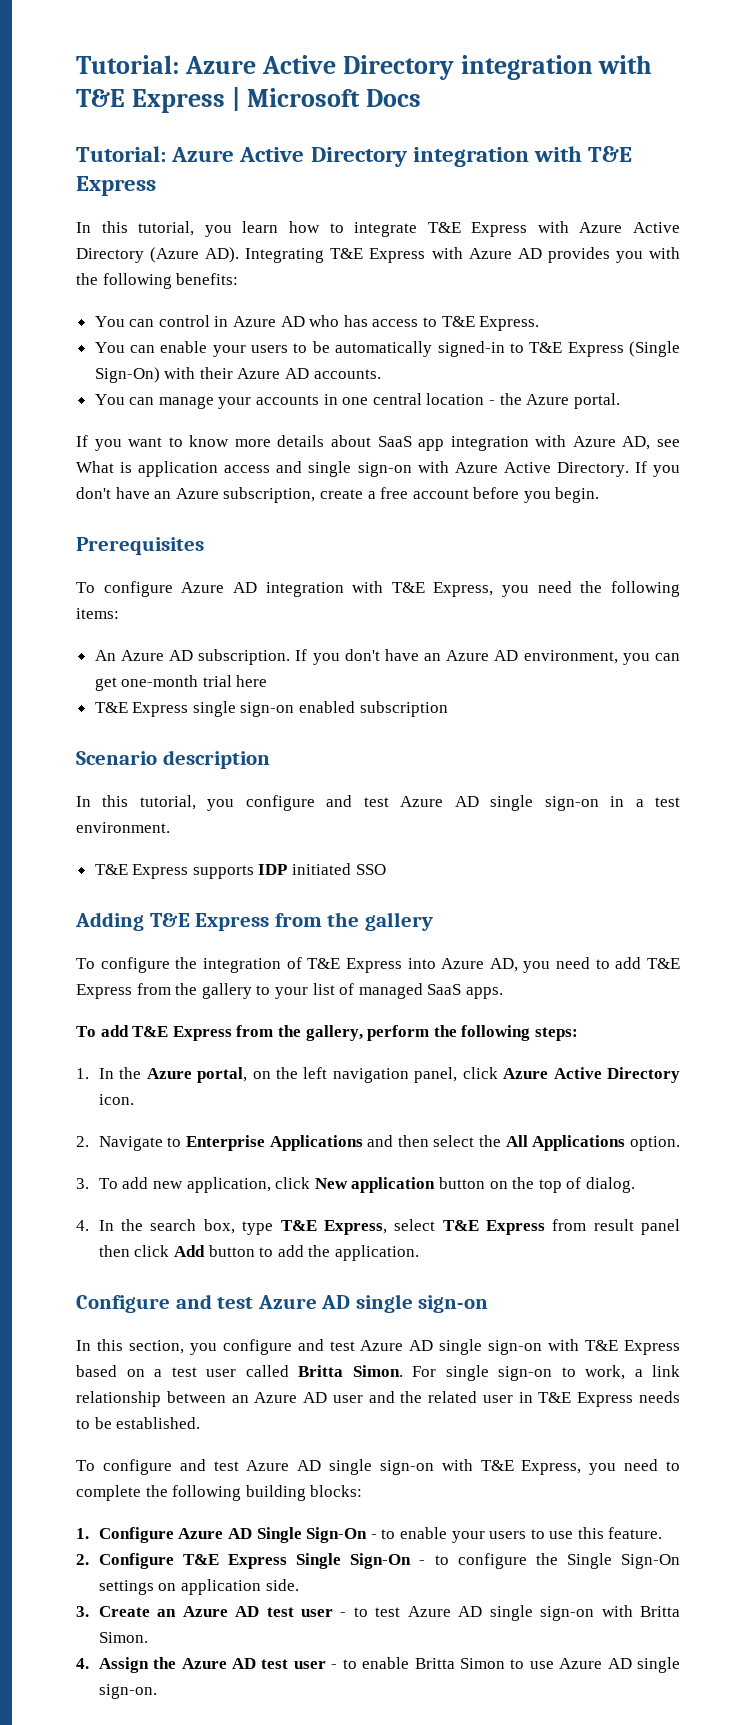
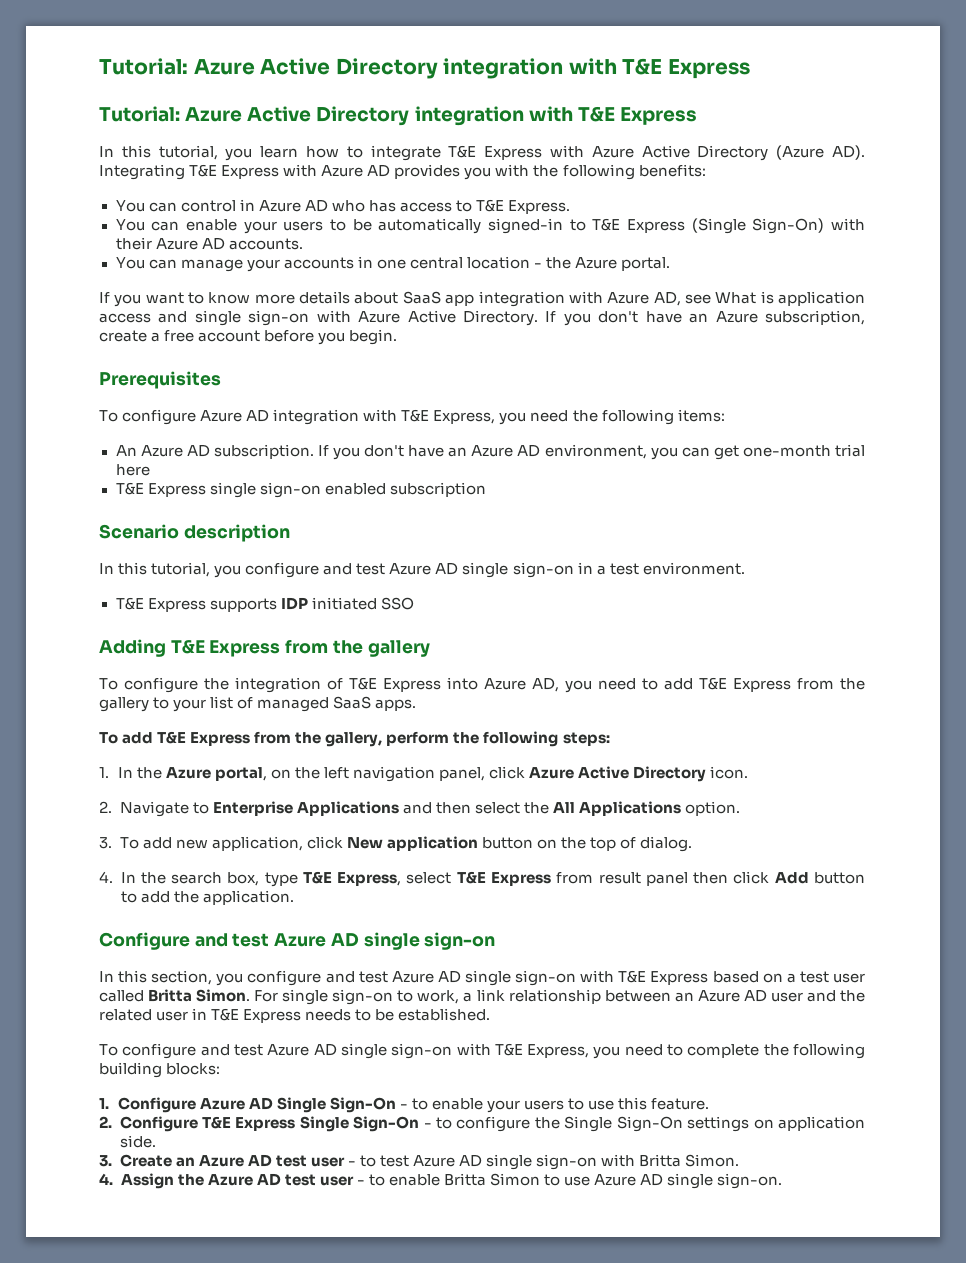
[76,55,653,80] [76,87,421,113] Tutorial: Azure Active Directory integration with T&E Express | Microsoft Docs -> [99,58,750,79] Tutorial: Azure Active Directory integration with T&E Express

